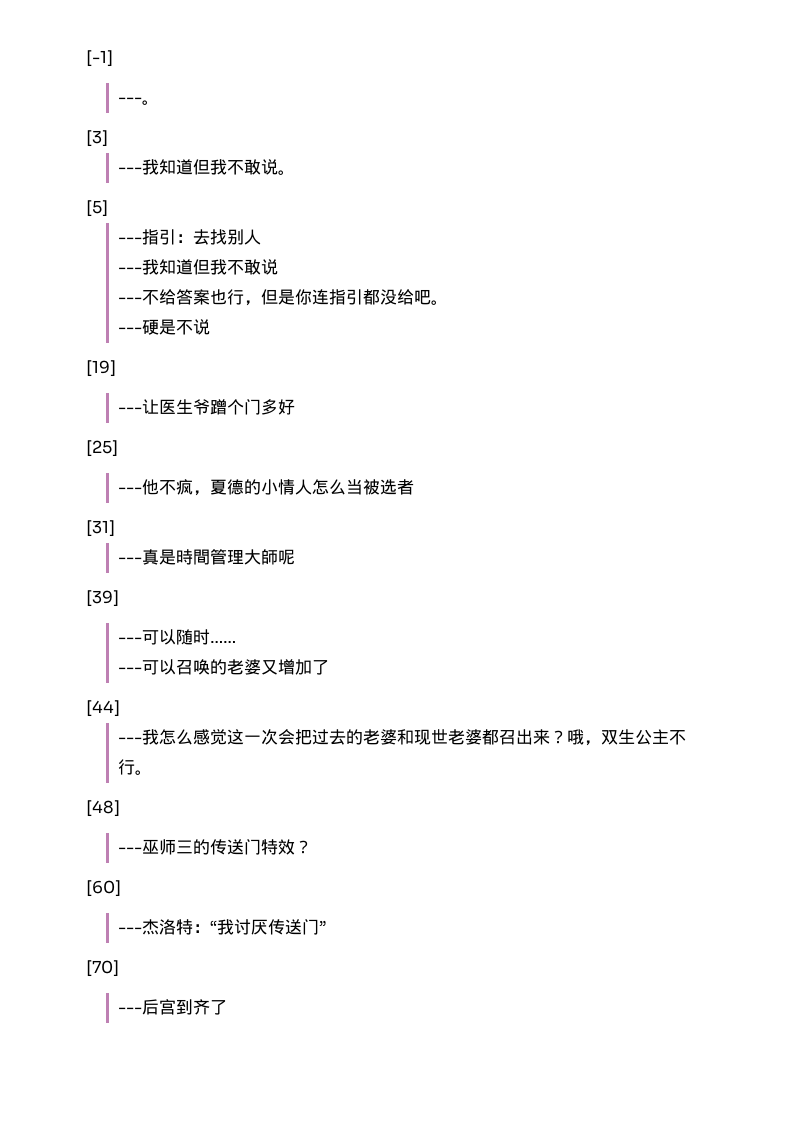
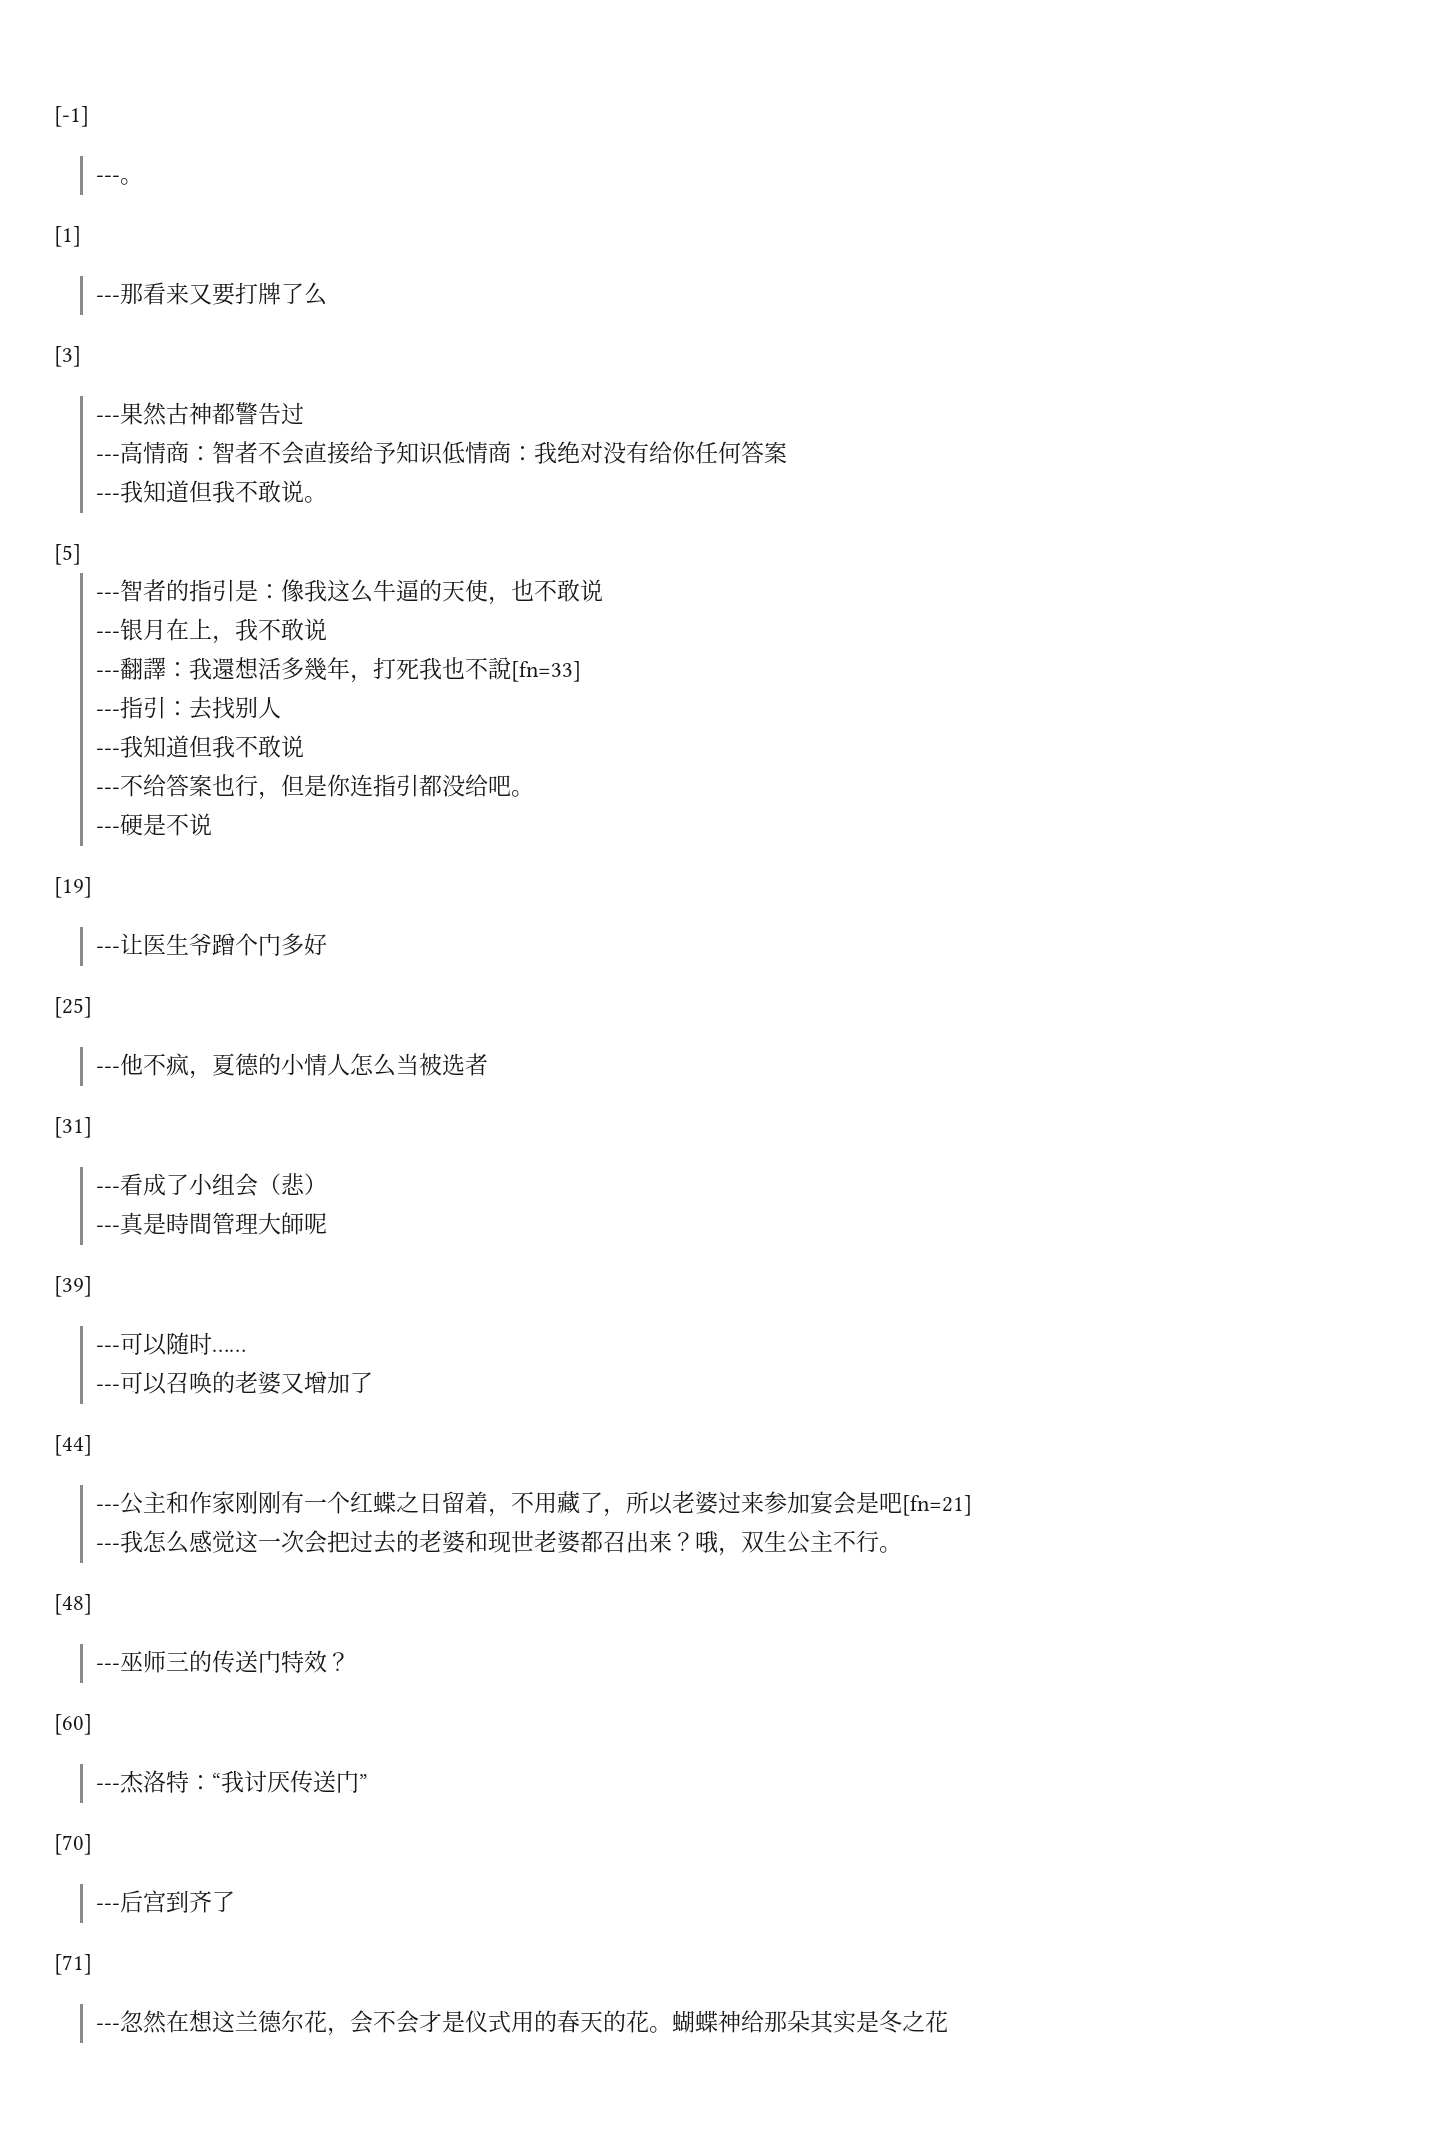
[86,130,108,147] [3] -> [54,226,81,247] [96,282,328,306] [54,346,81,367] [96,402,305,426] [96,441,788,465] [1] // ---那看来又要打牌了么 // [3] // ---果然古神都警告过 // ---高情商：智者不会直接给予知识低情商：我绝对没有给你任何答案
(108, 208) none -> [96,579,604,605] [96,618,328,644] [96,657,582,683] // ---智者的指引是：像我这么牛逼的天使，也不敢说 // ---银月在上，我不敢说 // ---翻譯：我還想活多幾年，打死我也不說[fn=33]
(115, 528) none -> [96,1173,328,1197] // ---看成了小组会（悲）
(120, 708) none -> [96,1491,973,1517] // ---公主和作家刚刚有一个红蝶之日留着，不用藏了，所以老婆过来参加宴会是吧[fn=21]
(227, 1007) none -> [54,1954,92,1975] [96,2010,949,2036] // [71] // ---忽然在想这兰德尔花，会不会才是仪式用的春天的花。蝴蝶神给那朵其实是冬之花

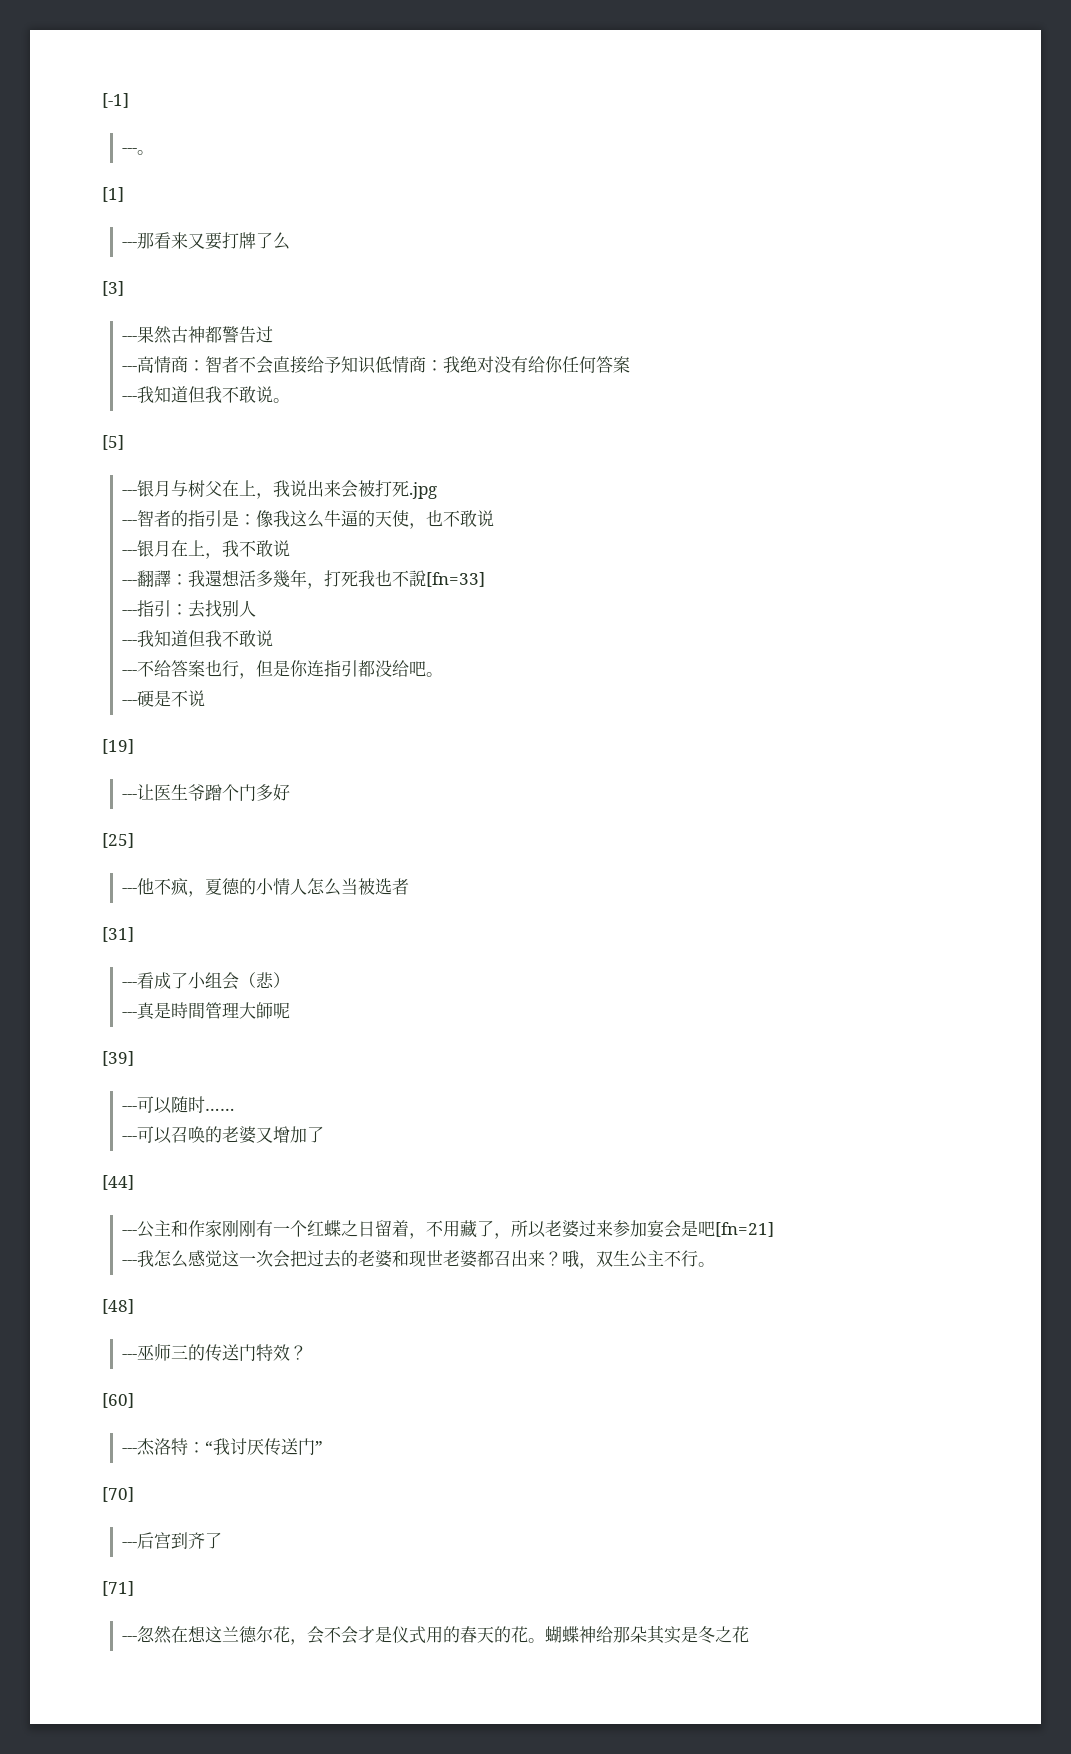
(81, 554) none -> [122,480,438,499] // ---银月与树父在上，我说出来会被打死.jpg

